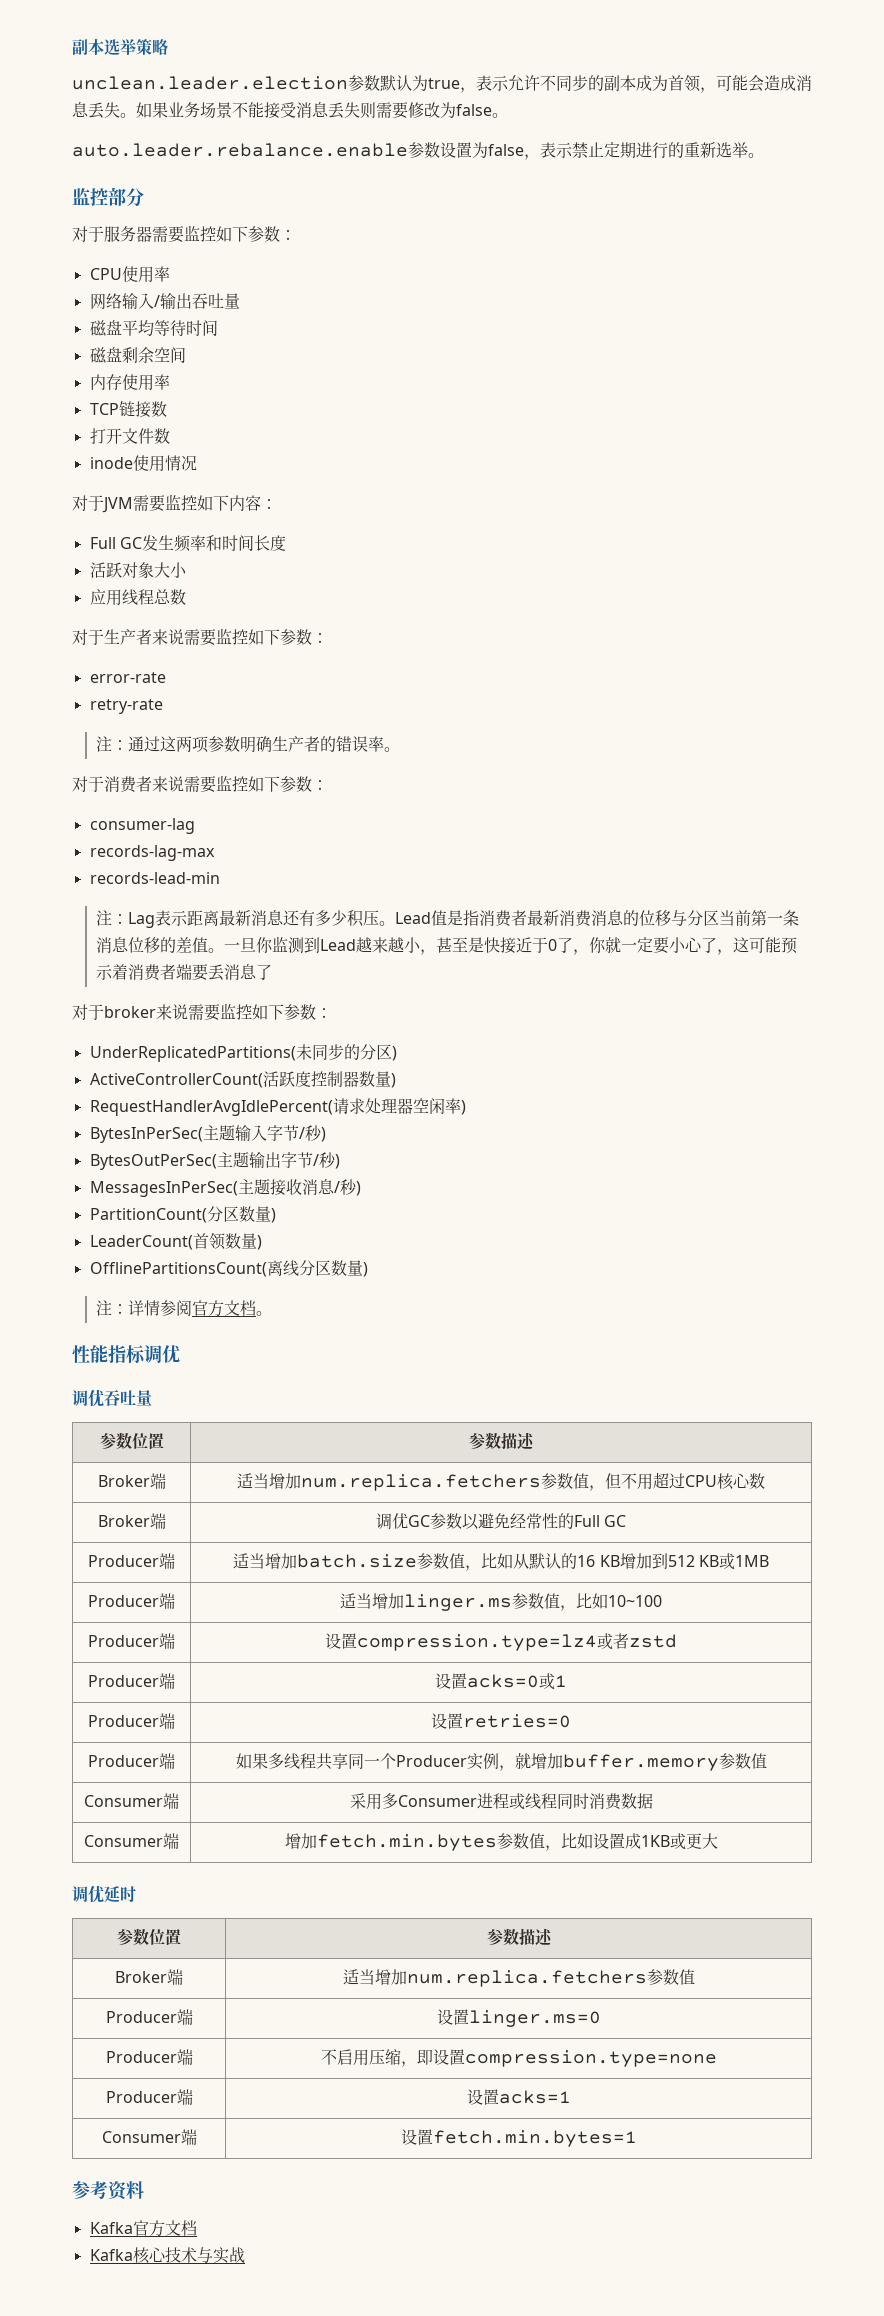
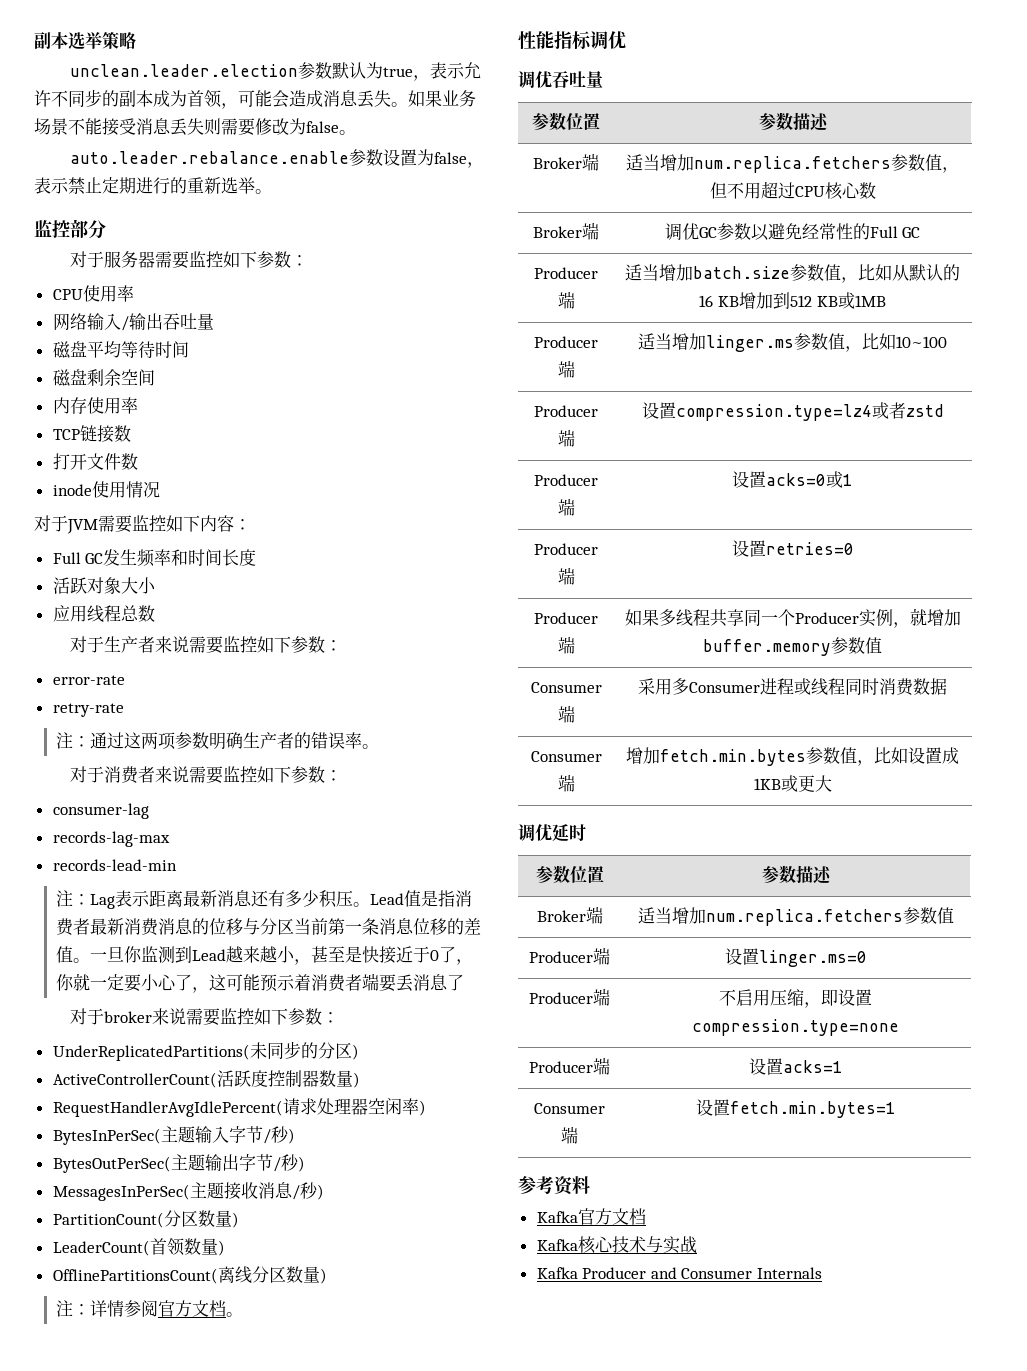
(245, 2255) none -> [536,1267,823,1279] // Kafka Producer and Consumer Internals

